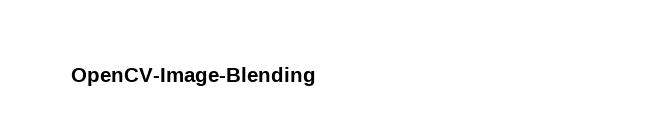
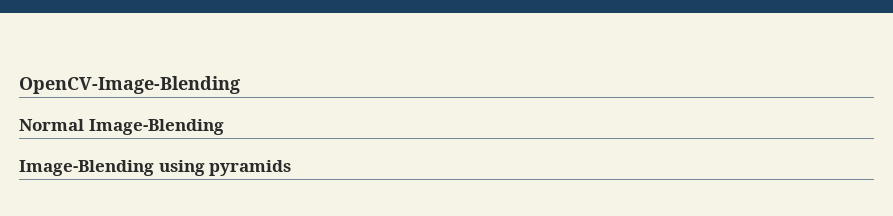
(316, 76) none -> [19,119,224,135] [19,160,292,176] // Normal Image-Blending // Image-Blending using pyramids

